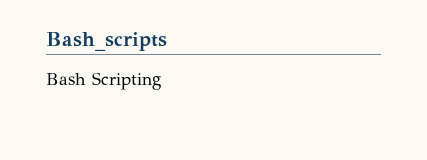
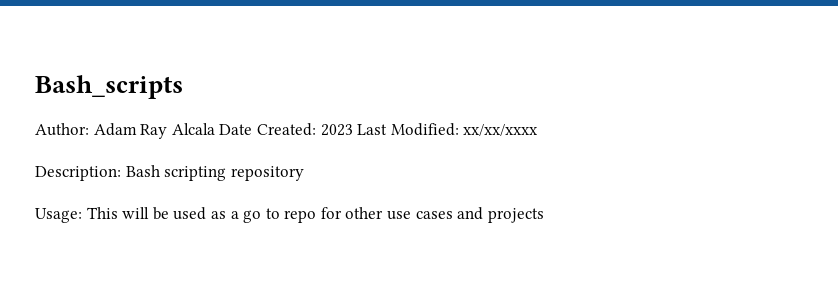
[46,72,161,90] Bash Scripting -> [35,123,539,139] [35,165,304,181] [35,207,544,223] Author: Adam Ray Alcala Date Created: 2023 Last Modified: xx/xx/xxxx // Description: Bash scripting repository // Usage: This will be used as a go to repo for other use cases and projects

